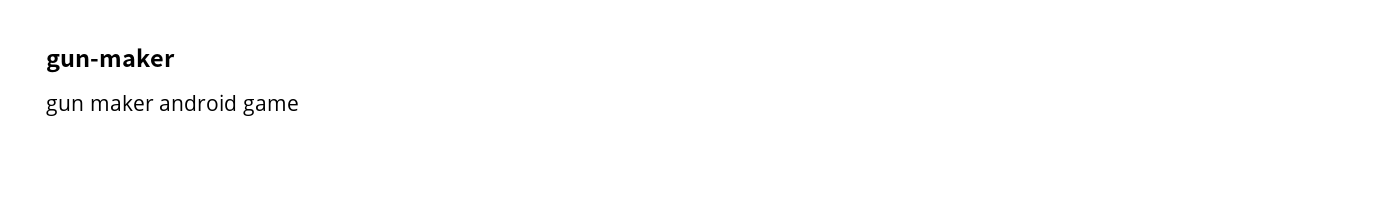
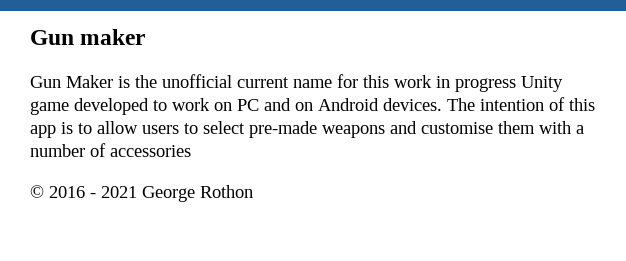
[46,48,175,73] [46,94,300,116] gun-maker // gun maker android game -> [30,29,146,45] [30,74,563,92] [30,97,595,115] [30,121,584,138] [30,143,191,157] [30,185,253,202] Gun maker // Gun Maker is the unofficial current name for this work in progress Unity game developed to work on PC and on Android devices. The intention of this app is to allow users to select pre-made weapons and customise them with a number of accessories // © 2016 - 2021 George Rothon

